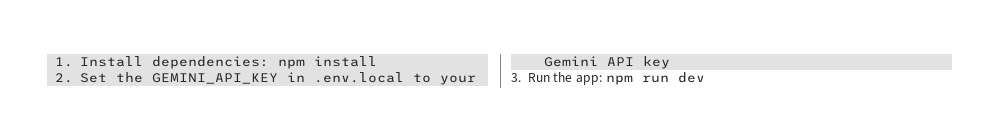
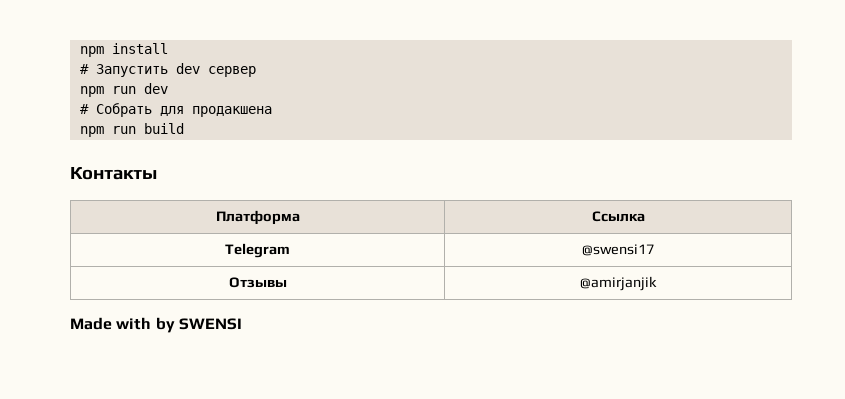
[55,56,269,69] 1. Install dependencies: -> (79, 51) none
[55,72,476,85] [543,56,670,69] [511,72,705,85] 2. Set the GEMINI_API_KEY in .env.local to your Gemini API key // 3. Run the app: npm run dev -> [79,63,256,77] [79,83,168,97] [79,103,272,117] [79,123,184,137] [70,167,157,180] [215,210,300,225] [591,211,645,222] [225,243,290,258] [582,244,654,256] [228,277,287,288] [580,276,657,291] [70,317,242,333] # Запустить dev сервер // npm run dev // # Собрать для продакшена // npm run build // Контакты // Платформа | Ссылка // Telegram | @swensi17 // Отзывы | @amirjanjik // Made with by SWENSI

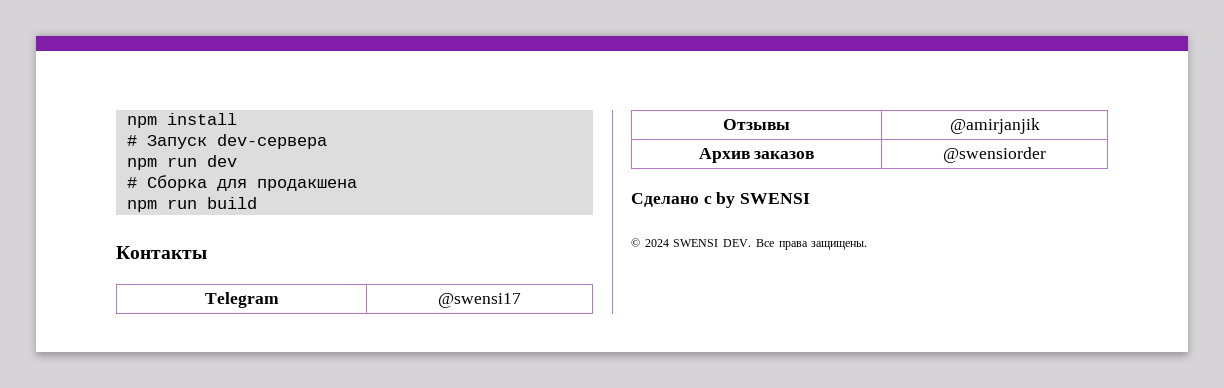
[95,63,256,77] Запустить dev сервер -> [146,134,327,149] Запуск dev-сервера
[95,103,152,117] Собрать -> [146,175,207,191] Сборка
[215,210,300,225] [591,211,645,222] // Платформа | Ссылка -> (207, 252) none
[70,317,242,333] // Made with by SWENSI -> [698,148,815,163] [943,147,1046,163] [631,192,811,208] [631,238,868,250] // Архив заказов | @swensiorder // Сделано с by SWENSI // © 2024 SWENSI DEV. Все права защищены.

